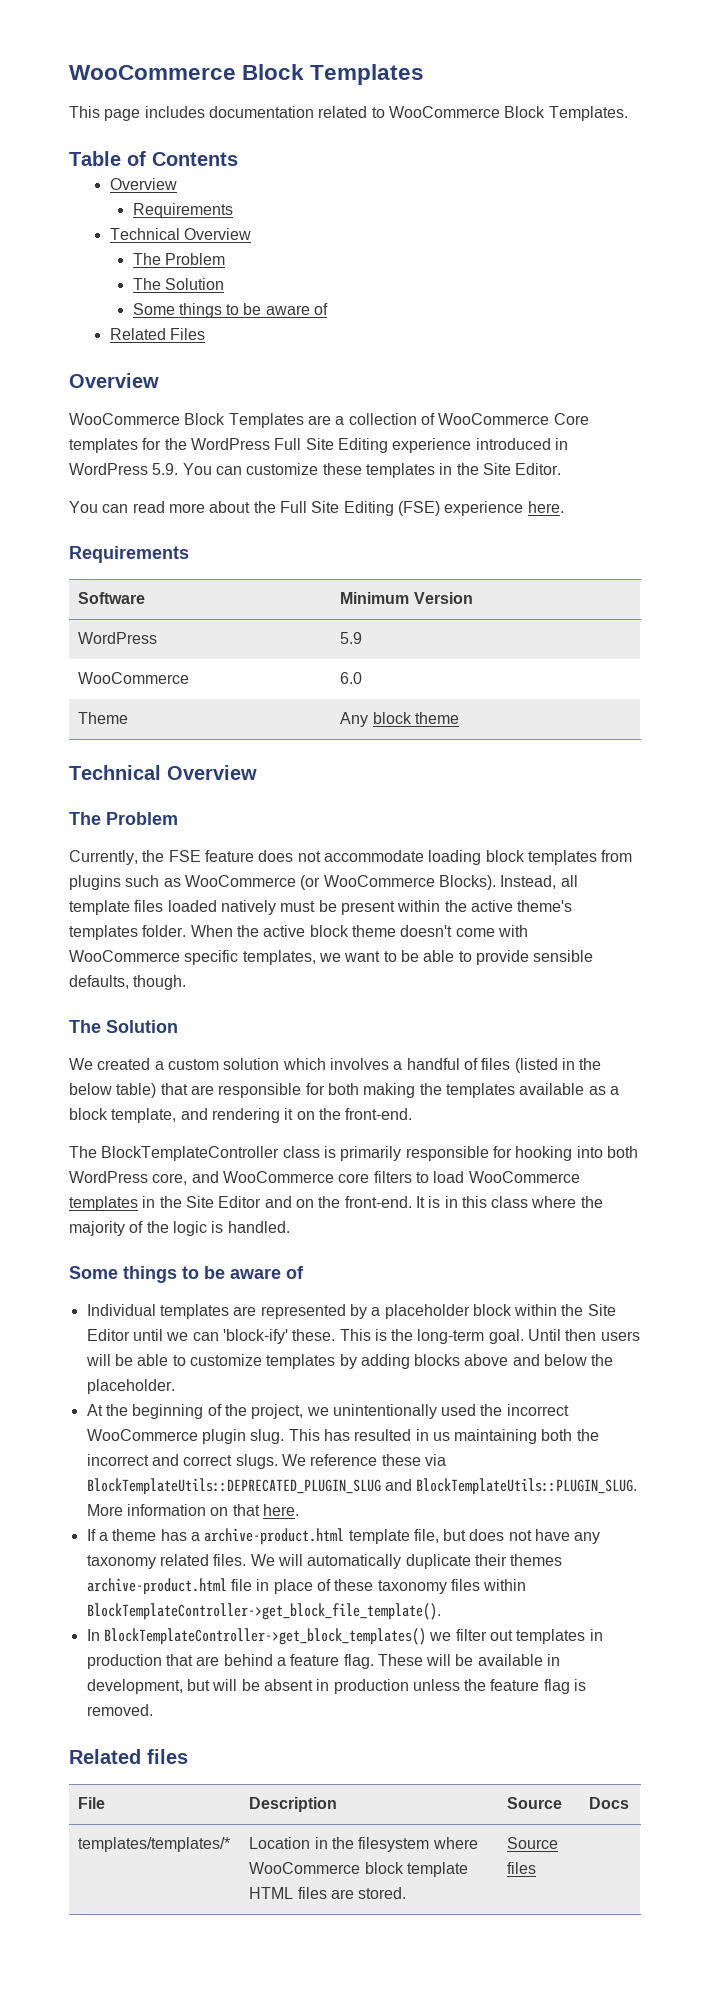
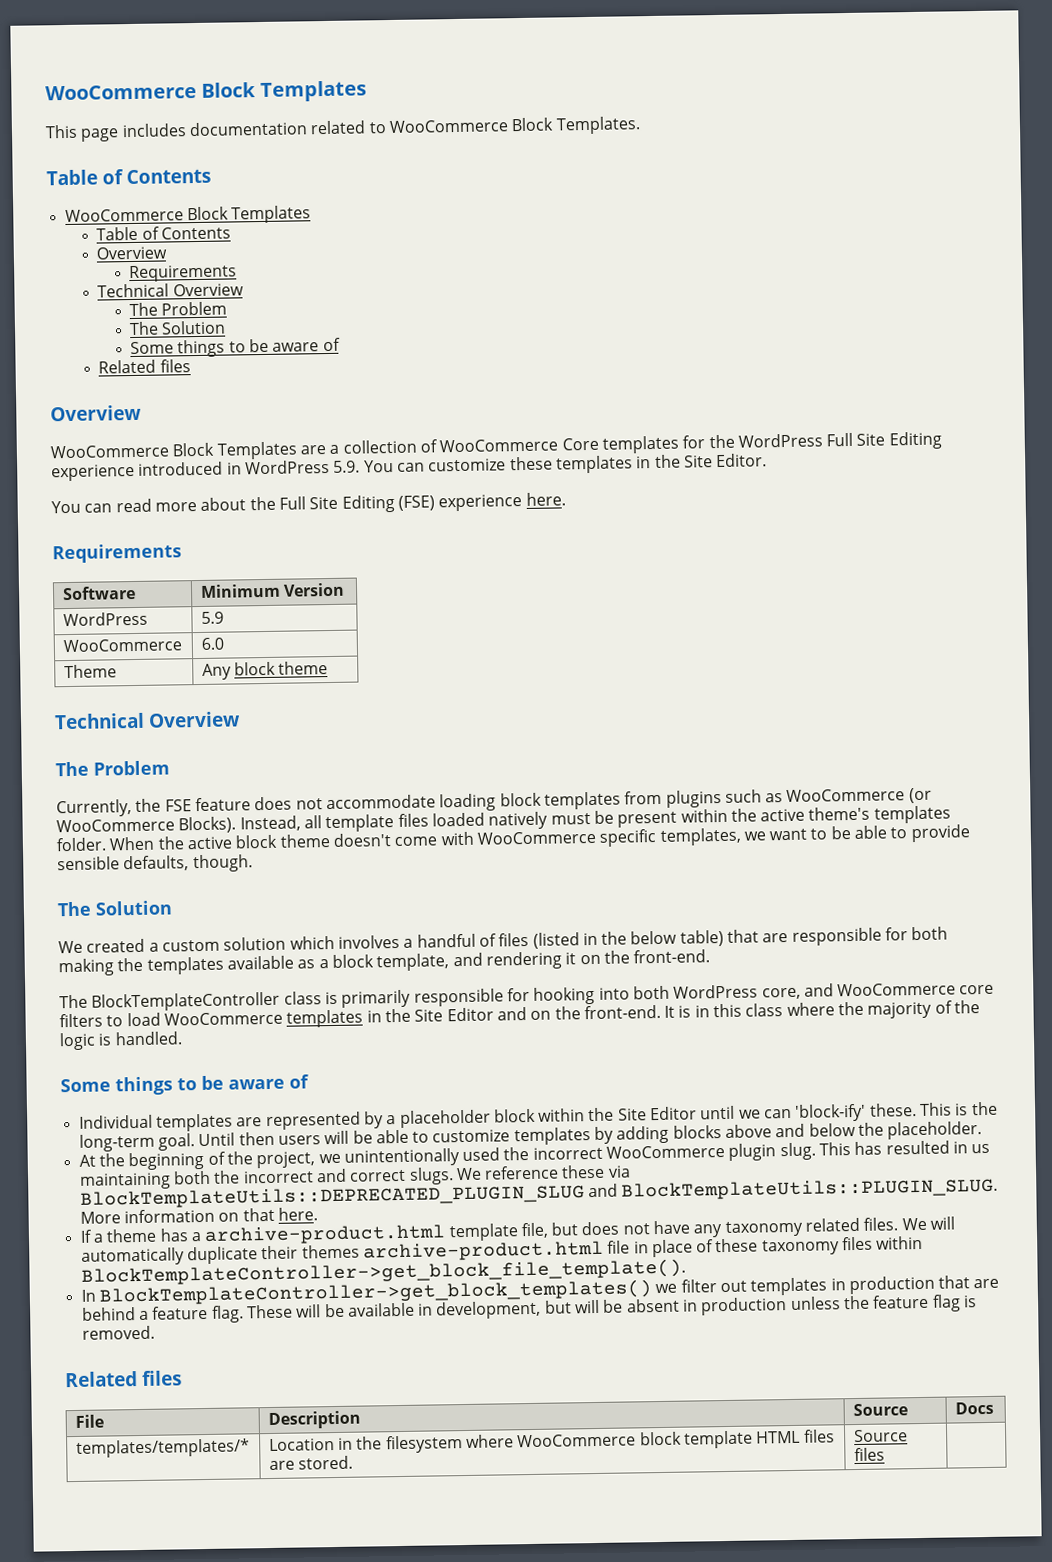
(238, 159) none -> [64,205,312,224] [96,226,231,241] // WooCommerce Block Templates // Table of Contents
[169,328,205,340] Files -> [159,359,191,373] files

